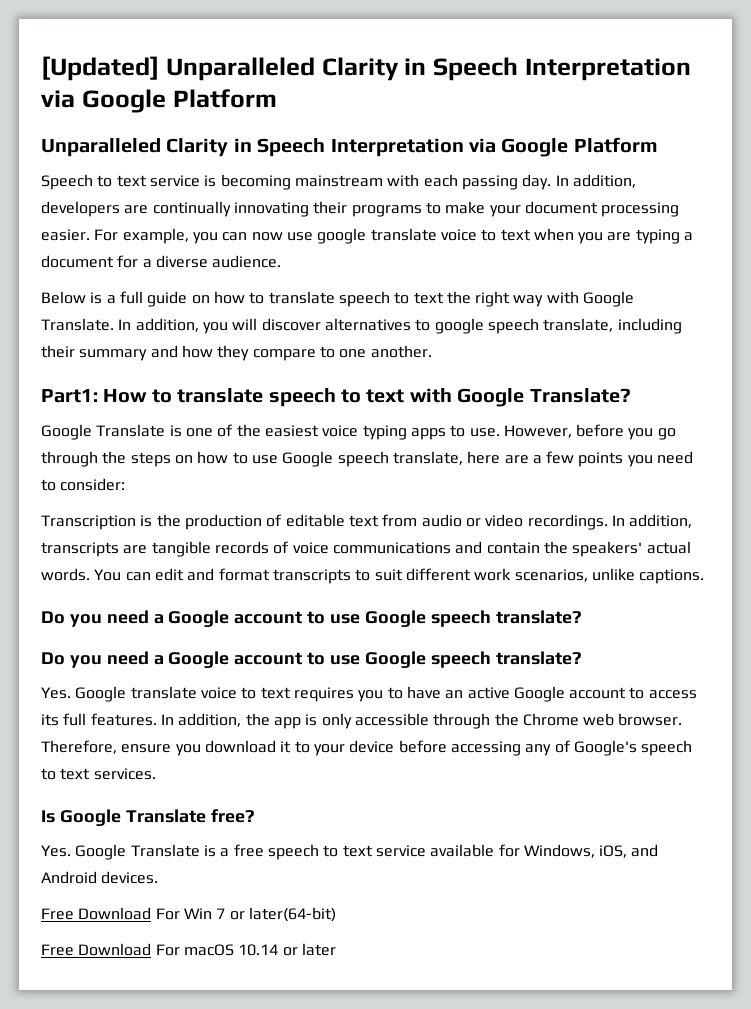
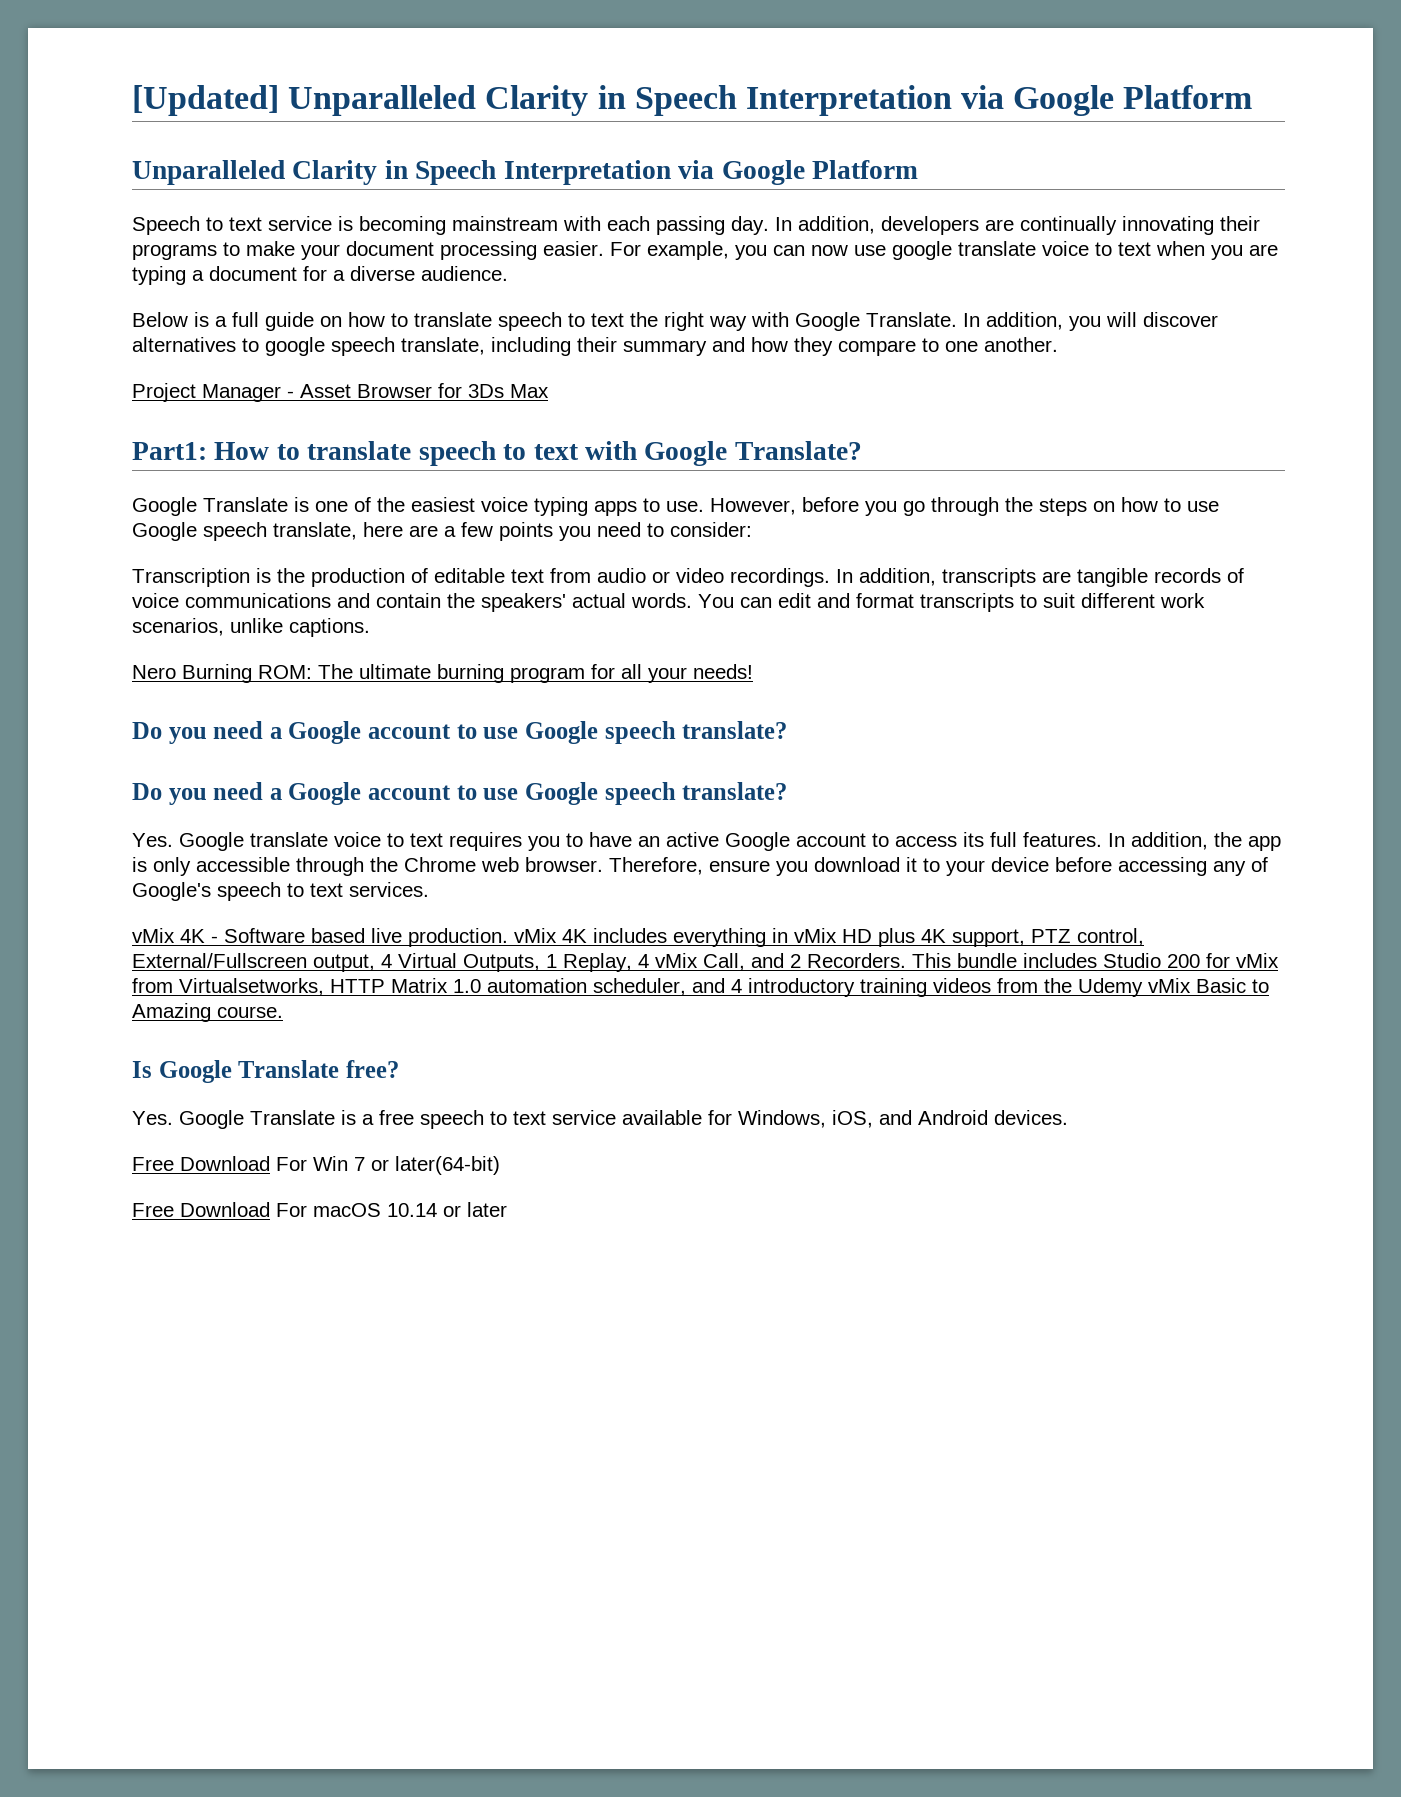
(432, 351) none -> [132,383,549,402] // Project Manager - Asset Browser for 3Ds Max
(705, 576) none -> [132,664,753,683] // Nero Burning ROM: The ultimate burning program for all your needs!
(156, 774) none -> [132,928,1144,947] [132,953,1279,972] [132,978,1269,997] [132,1003,283,1022] // vMix 4K - Software based live production. vMix 4K includes everything in vMix HD plus 4K support, PTZ control, External/Fullscreen output, 4 Virtual Outputs, 1 Replay, 4 vMix Call, and 2 Recorders. This bundle includes Studio 200 for vMix from Virtualsetworks, HTTP Matrix 1.0 automation scheduler, and 4 introductory training videos from the Udemy vMix Basic to Amazing course.

